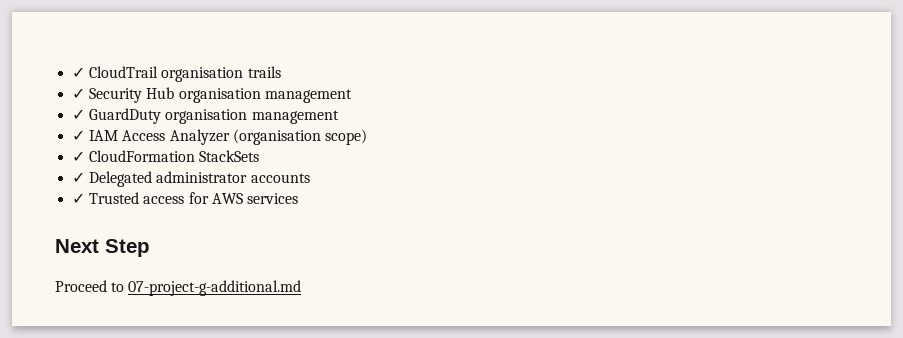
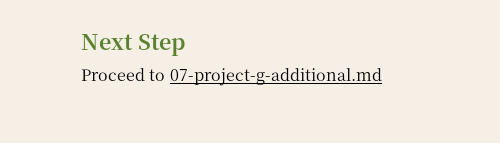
[72,66,281,82] [72,87,352,103] [72,108,339,124] [72,129,367,145] [72,150,260,162] [72,171,310,187] [72,192,298,204] ✓ CloudTrail organisation trails // ✓ Security Hub organisation management // ✓ GuardDuty organisation management // ✓ IAM Access Analyzer (organisation scope) // ✓ CloudFormation StackSets // ✓ Delegated administrator accounts // ✓ Trusted access for AWS services // -> (81, 42) none

